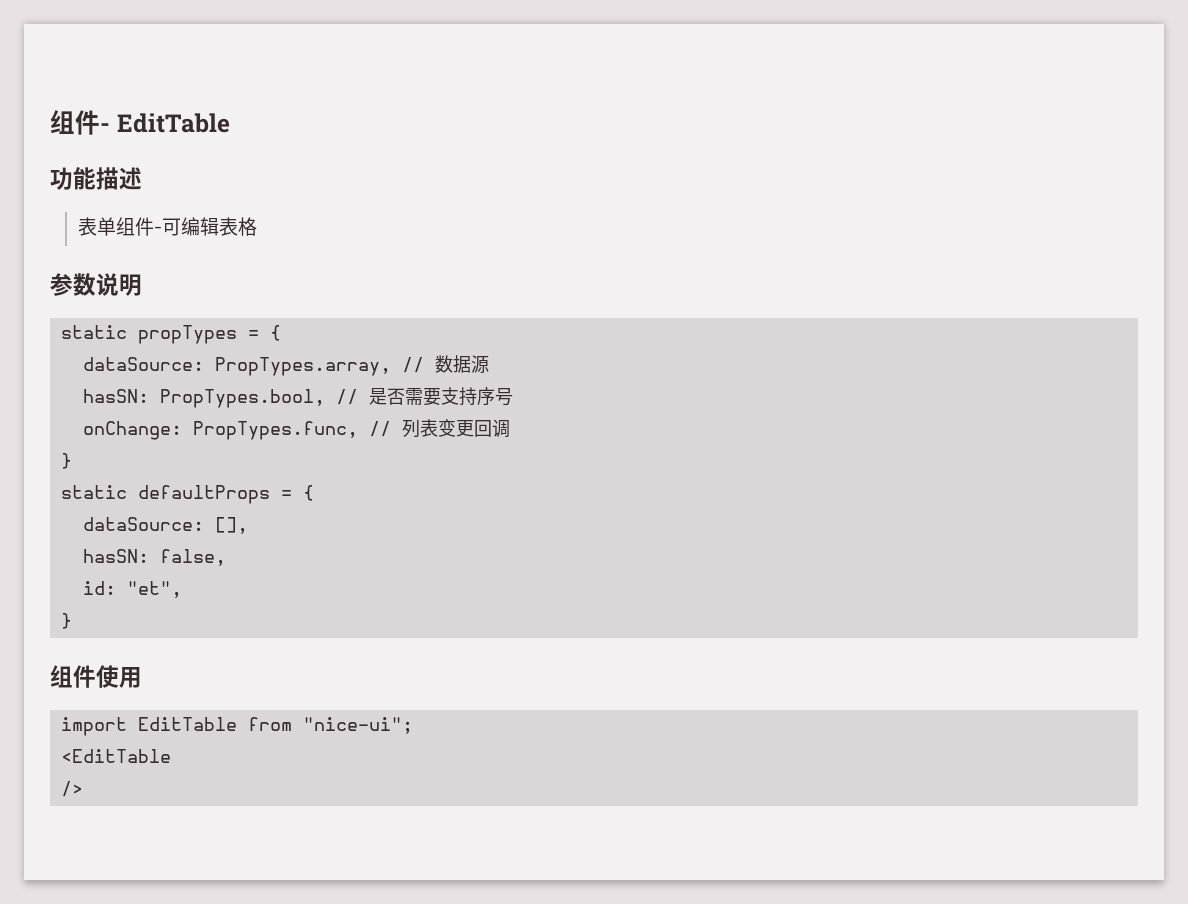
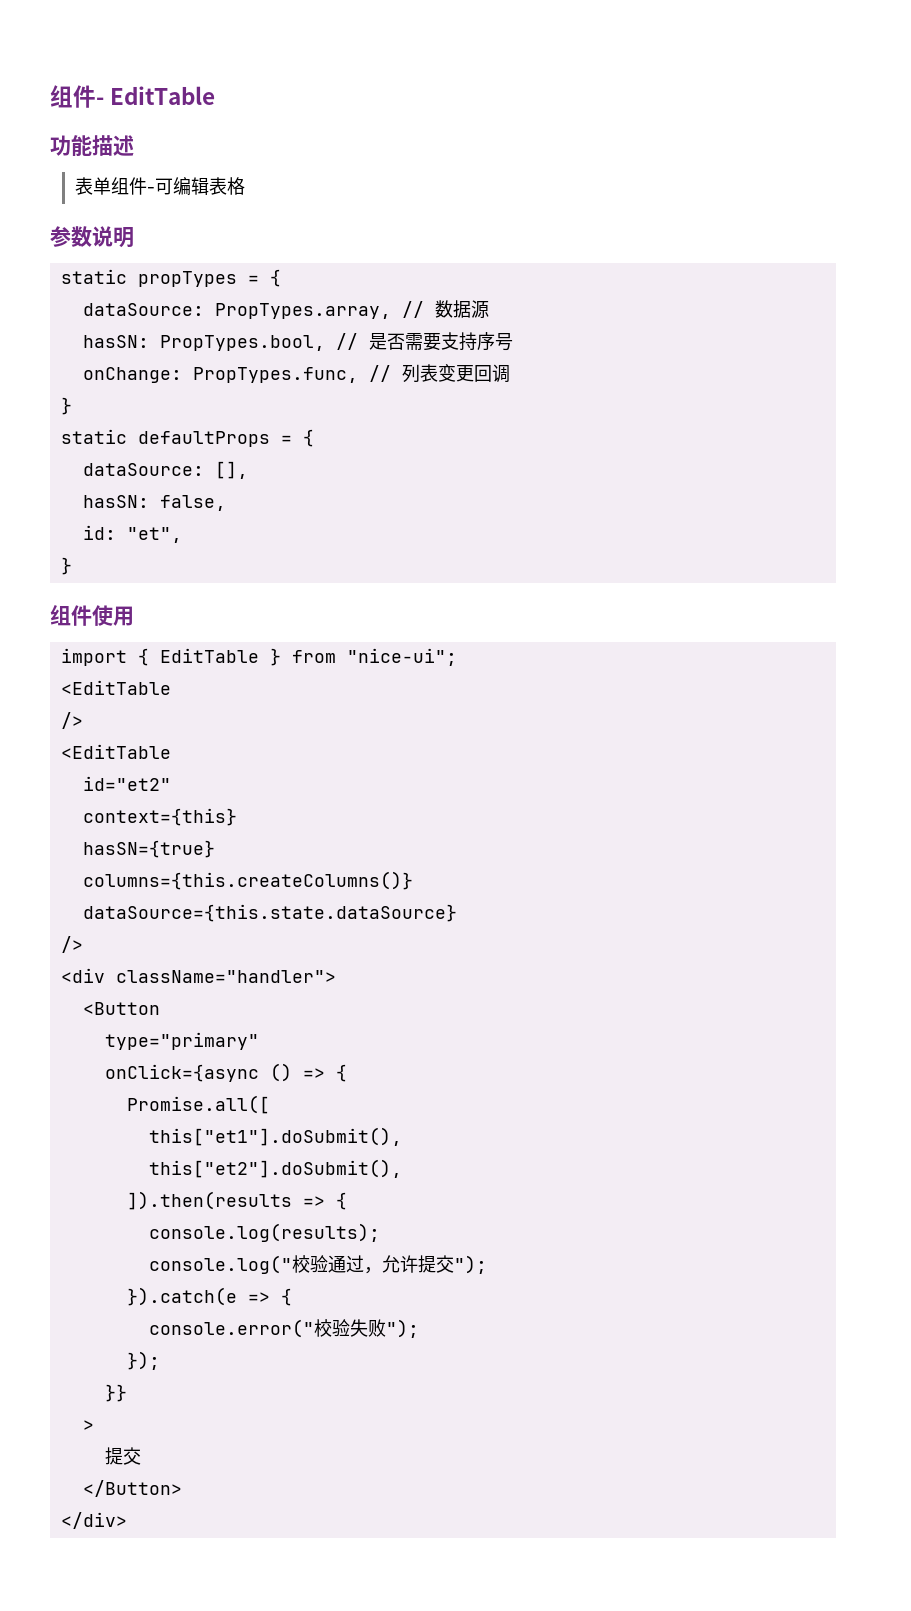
[138,717,238,731] EditTable -> [137,648,281,666] { EditTable }
(84, 789) none -> [60,744,171,759] [82,776,171,791] [82,808,237,826] [82,840,215,858] [82,871,413,890] [82,904,457,922] [60,936,83,953] [60,968,336,983] [82,1002,160,1015] [104,1032,259,1050] [104,1063,347,1082] [126,1095,270,1114] [148,1127,402,1146] [148,1159,402,1178] [126,1191,347,1210] [148,1223,380,1242] [148,1255,487,1274] [126,1287,292,1306] [148,1319,419,1338] [126,1351,160,1370] [104,1384,127,1402] [82,1420,94,1431] [104,1447,141,1465] [82,1480,182,1497] [60,1512,127,1529] // <EditTable // id="et2" // context={this} // hasSN={true} // columns={this.createColumns()} // dataSource={this.state.dataSource} // /> // <div className="handler"> // <Button // type="primary" // onClick={async () => { // Promise.all([ // this["et1"].doSubmit(), // this["et2"].doSubmit(), // ]).then(results => { // console.log(results); // console.log("校验通过，允许提交"); // }).catch(e => { // console.error("校验失败"); // }); // }} // > // 提交 // </Button> // </div>

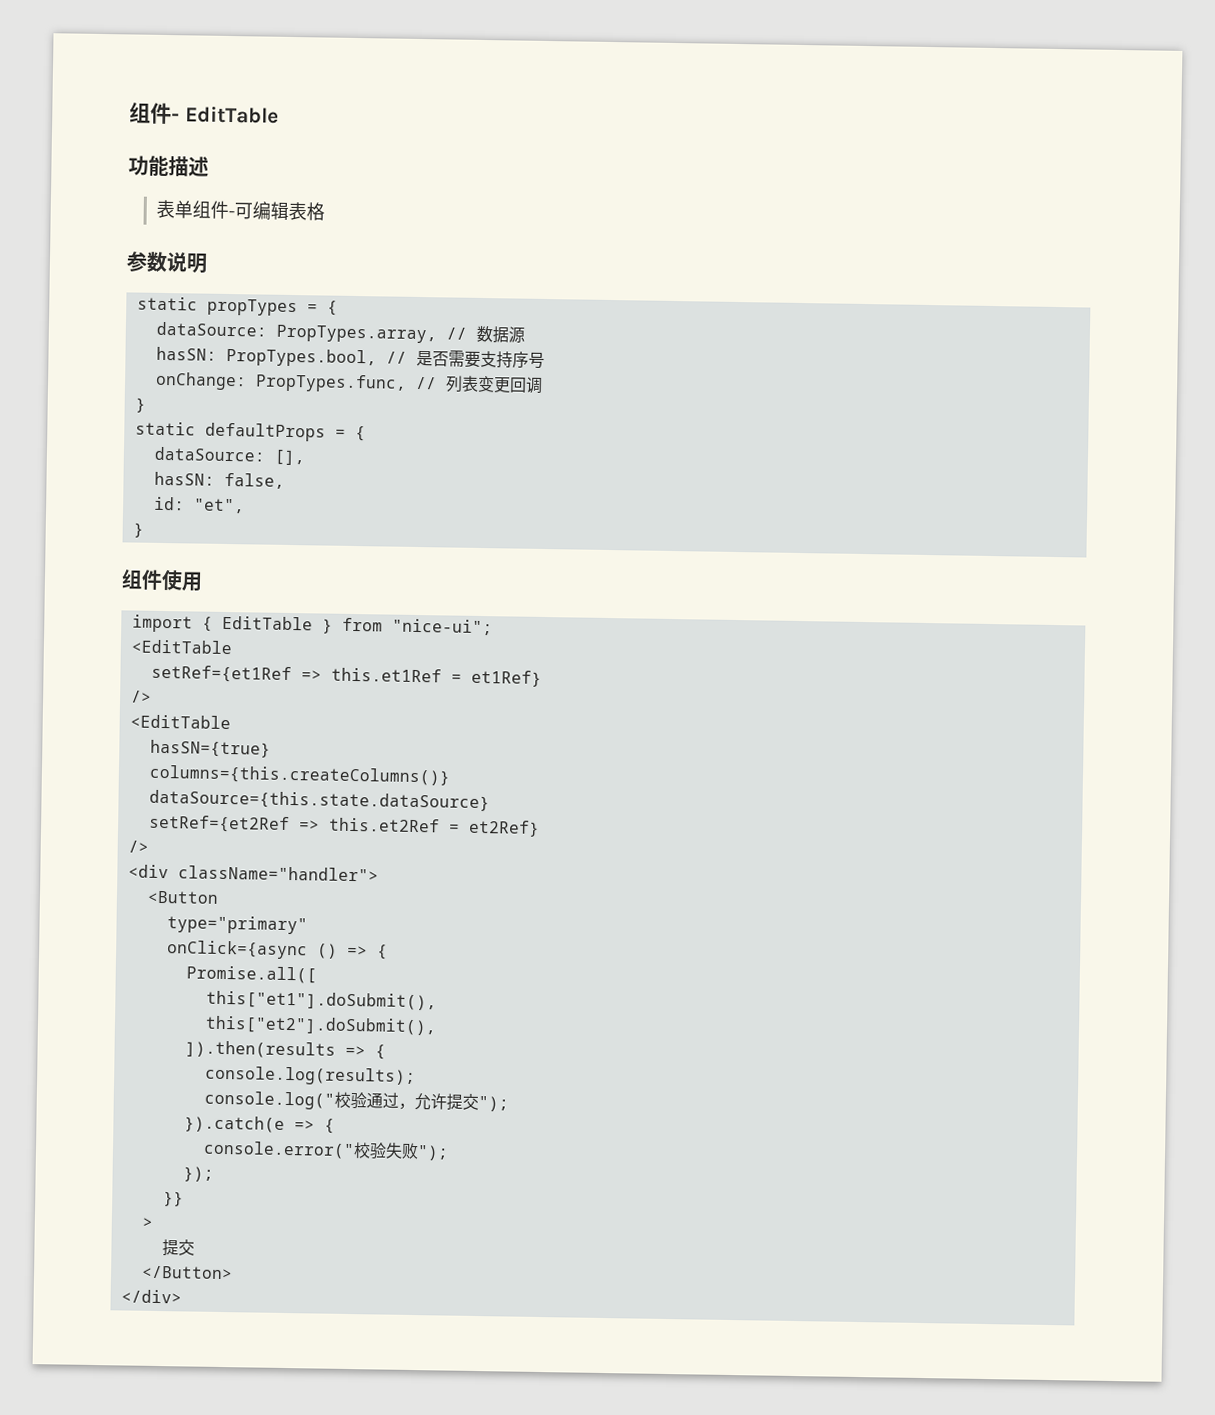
(171, 687) none -> [150,664,542,687] // setRef={et1Ref => this.et1Ref = et1Ref}
[82,776,171,791] [82,808,237,826] // id="et2" // context={this} -> (231, 722) none
(457, 913) none -> [148,814,540,837] // setRef={et2Ref => this.et2Ref = et2Ref}

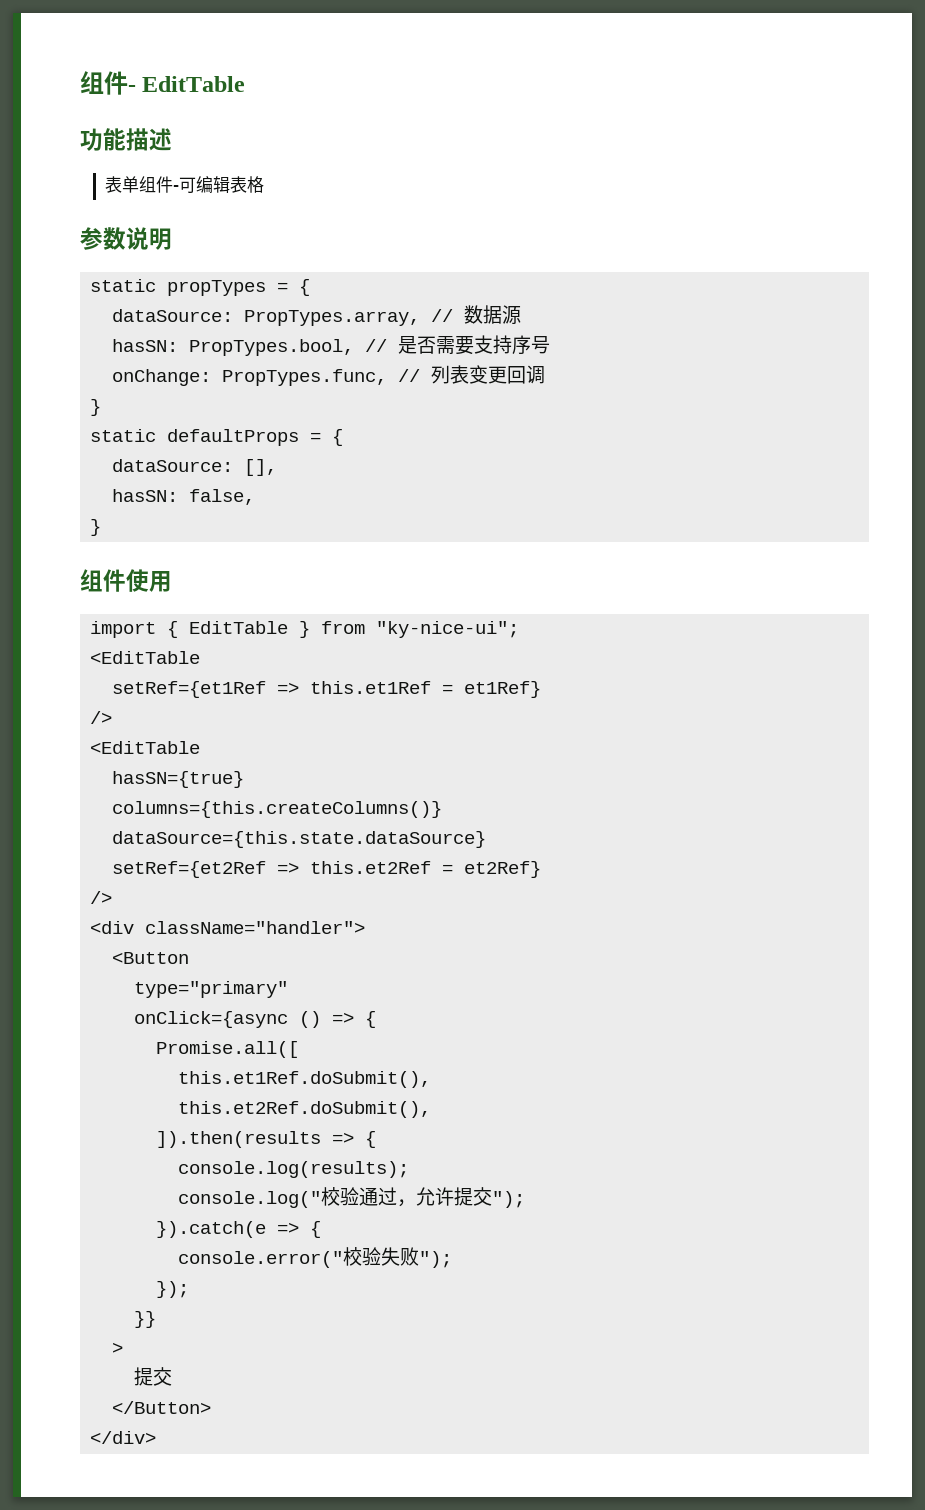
[153,496,245,514] // id: "et", -> (256, 497) none
[391,618,493,636] "nice-ui"; -> [376,621,520,638] "ky-nice-ui";
[205,990,437,1011] [204,1015,437,1036] this["et1"].doSubmit(), // this["et2"].doSubmit(), -> [178,1071,432,1088] [178,1101,432,1118] this.et1Ref.doSubmit(), // this.et2Ref.doSubmit(),

